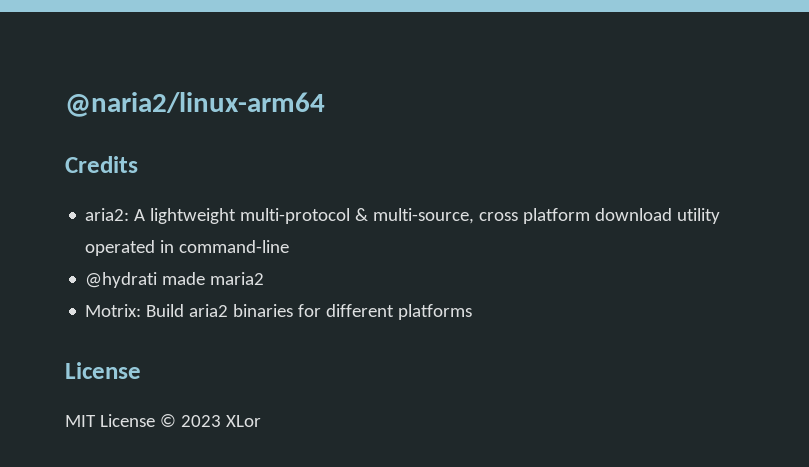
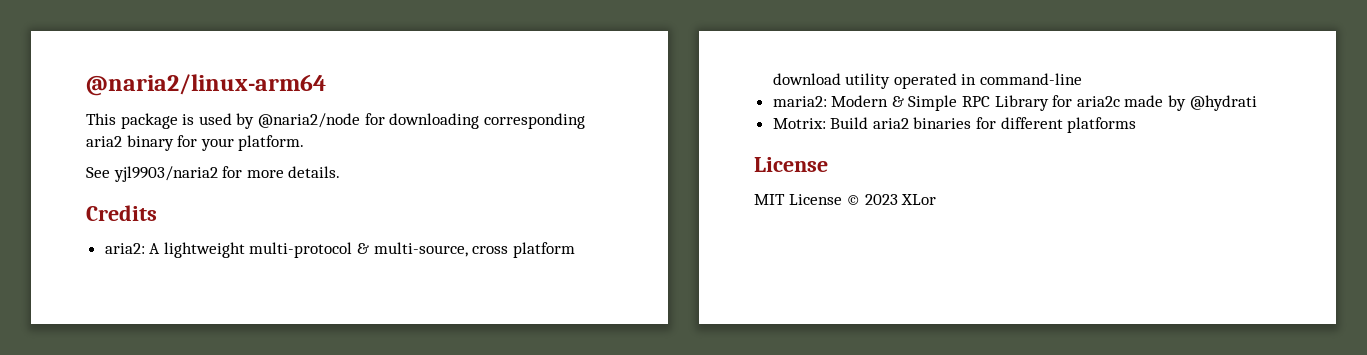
(325, 104) none -> [86,113,585,129] [86,135,305,151] [86,166,341,182] // This package is used by @naria2/node for downloading corresponding aria2 binary for your platform. // See yjl9903/naria2 for more details.
(290, 246) none -> [772,95,1187,111] maria2: Modern & Simple RPC Library for aria2c made by
[162,272,265,285] made maria2 -> (1257, 103) none

